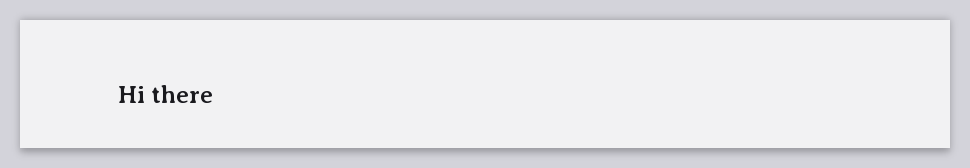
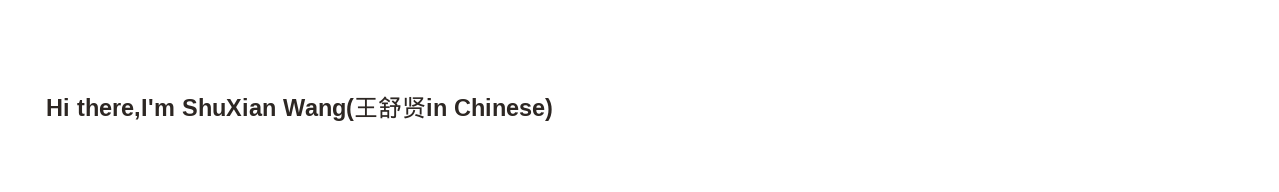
[151,85,214,103] there -> [77,96,553,121] there,I'm ShuXian Wang(王舒贤in Chinese)

